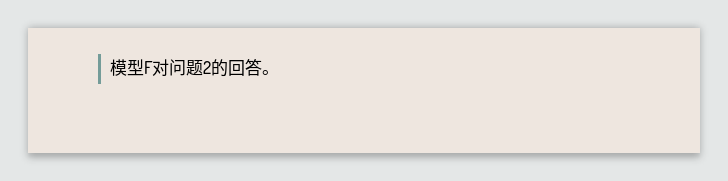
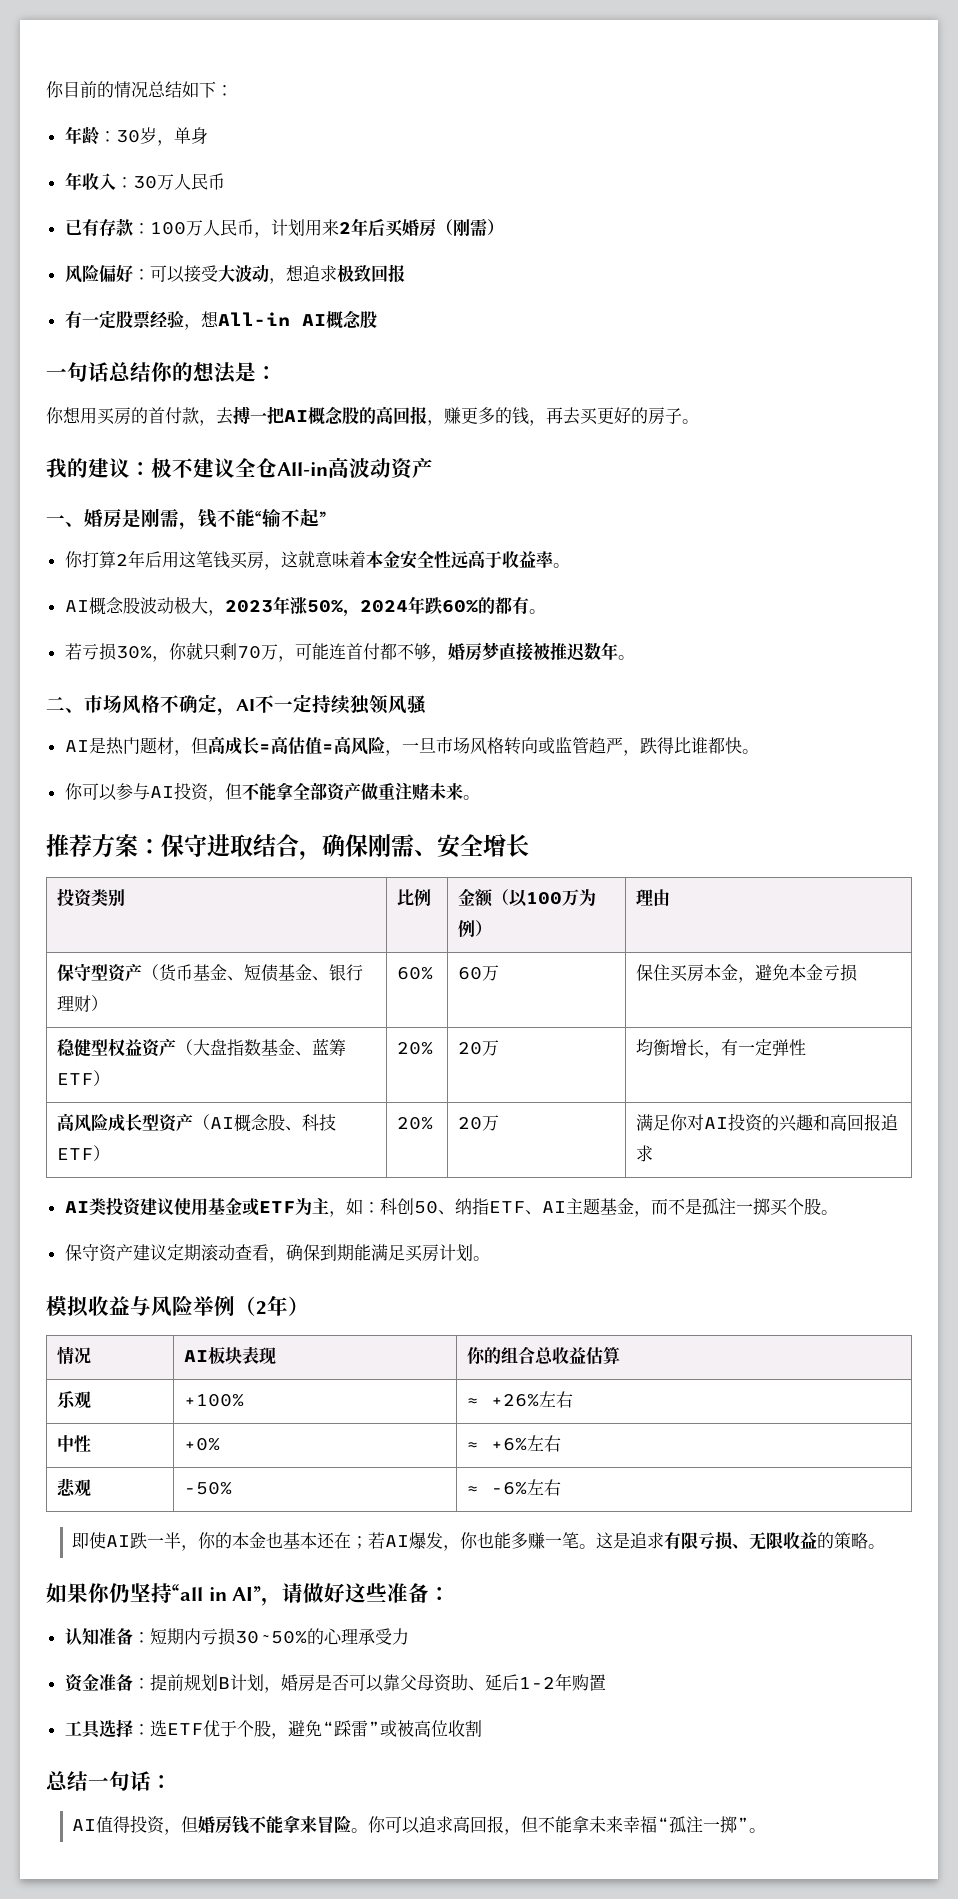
[109,58,262,77] 模型F对问题2的回答 -> [46,81,233,98] [64,126,208,146] [64,172,225,190] [64,218,504,238] [64,264,405,284] [64,310,377,330] [46,362,277,384] [46,406,699,426] [46,458,433,480] [46,508,326,530] [64,550,570,570] [64,596,546,617] [64,642,635,662] [46,694,427,716] [64,736,759,756] [64,782,480,802] [46,834,529,860] [56,888,125,907] [396,889,431,906] [457,888,596,907] [457,920,492,937] [635,889,670,906] [56,963,363,982] [56,995,108,1012] [396,967,433,980] [457,965,499,981] [635,964,857,983] [56,1038,346,1057] [56,1070,110,1086] [396,1042,433,1055] [457,1040,499,1056] [635,1039,806,1058] [56,1113,336,1132] [56,1145,110,1161] [396,1117,433,1130] [457,1115,499,1131] [635,1113,898,1132] [635,1145,653,1162] [64,1197,838,1217] [64,1244,490,1263] [46,1295,309,1317] [56,1346,91,1364] [183,1346,276,1364] [466,1346,620,1364] [56,1391,91,1409] [183,1394,244,1407] [466,1391,573,1408] [56,1435,91,1453] [183,1438,220,1451] [466,1435,561,1452] [56,1478,91,1497] [183,1482,232,1495] [466,1479,561,1496] [71,1532,885,1551] [46,1583,451,1606] [64,1628,409,1646] [64,1673,606,1693] [64,1719,482,1739] [46,1771,172,1791] [71,1815,749,1835] 你目前的情况总结如下： // 年龄：30岁，单身 // 年收入：30万人民币 // 已有存款：100万人民币，计划用来2年后买婚房（刚需） // 风险偏好：可以接受大波动，想追求极致回报 // 有一定股票经验，想All-in AI概念股 // 一句话总结你的想法是： // 你想用买房的首付款，去搏一把AI概念股的高回报，赚更多的钱，再去买更好的房子。 // 我的建议：极不建议全仓All-in高波动资产 // 一、婚房是刚需，钱不能“输不起” // 你打算2年后用这笔钱买房，这就意味着本金安全性远高于收益率。 // AI概念股波动极大，2023年涨50%，2024年跌60%的都有。 // 若亏损30%，你就只剩70万，可能连首付都不够，婚房梦直接被推迟数年。 // 二、市场风格不确定，AI不一定持续独领风骚 // AI是热门题材，但高成长=高估值=高风险，一旦市场风格转向或监管趋严，跌得比谁都快。 // 你可以参与AI投资，但不能拿全部资产做重注赌未来。 // 推荐方案：保守进取结合，确保刚需、安全增长 // 投资类别 | 比例 | 金额（以100万为例） | 理由 // 保守型资产（货币基金、短债基金、银行理财） | 60% | 60万 | 保住买房本金，避免本金亏损 // 稳健型权益资产（大盘指数基金、蓝筹ETF） | 20% | 20万 | 均衡增长，有一定弹性 // 高风险成长型资产（AI概念股、科技ETF） | 20% | 20万 | 满足你对AI投资的兴趣和高回报追求 // AI类投资建议使用基金或ETF为主，如：科创50、纳指ETF、AI主题基金，而不是孤注一掷买个股。 // 保守资产建议定期滚动查看，确保到期能满足买房计划。 // 模拟收益与风险举例（2年） // 情况 | AI板块表现 | 你的组合总收益估算 // 乐观 | +100% | ≈ +26%左右 // 中性 | +0% | ≈ +6%左右 // 悲观 | -50% | ≈ -6%左右 // 即使AI跌一半，你的本金也基本还在；若AI爆发，你也能多赚一笔。这是追求有限亏损、无限收益的策略。 // 如果你仍坚持“all in AI”，请做好这些准备： // 认知准备：短期内亏损30~50%的心理承受力 // 资金准备：提前规划B计划，婚房是否可以靠父母资助、延后1-2年购置 // 工具选择：选ETF优于个股，避免“踩雷”或被高位收割 // 总结一句话： // AI值得投资，但婚房钱不能拿来冒险。你可以追求高回报，但不能拿未来幸福“孤注一掷”

